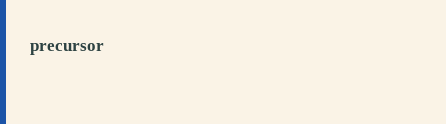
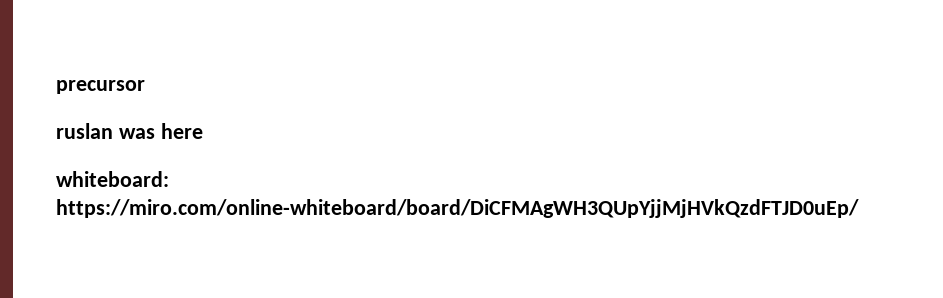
(104, 49) none -> [56,123,203,139] [56,171,169,187] [56,199,859,218] // ruslan was here // whiteboard: https://miro.com/online-whiteboard/board/DiCFMAgWH3QUpYjjMjHVkQzdFTJD0uEp/

